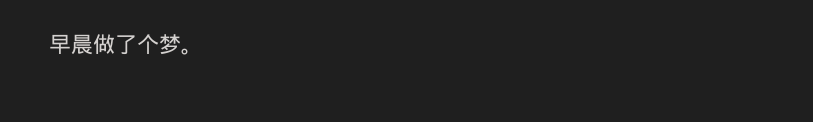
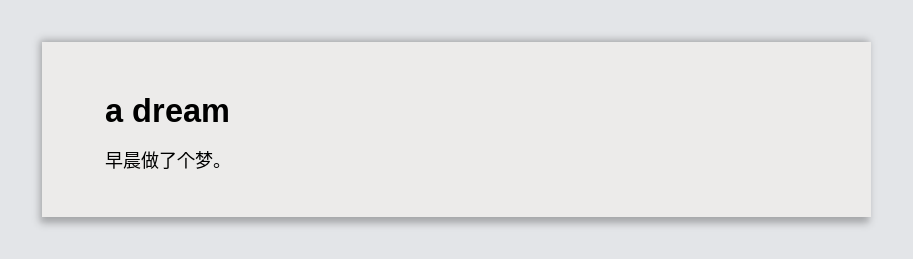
(49, 44) none -> [105,98,230,122] a dream //

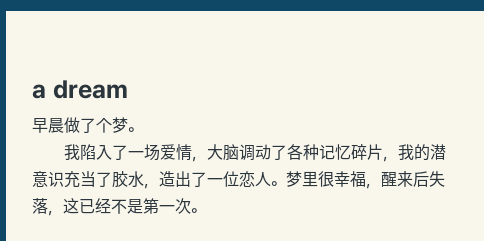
(231, 165) none -> [64,144,447,162] [32,171,445,189] [32,198,206,216] // 我陷入了一场爱情，大脑调动了各种记忆碎片，我的潜意识充当了胶水，造出了一位恋人。梦里很幸福，醒来后失落，这已经不是第一次。

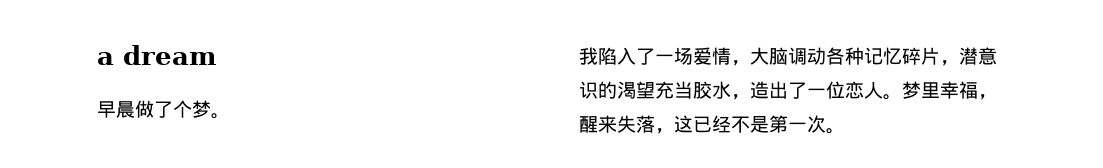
[271,145,288,160] 了 -> (826, 56) none
[398,144,447,161] [32,171,112,188] 我的潜意识充当了 -> [959,47,997,65] [579,81,693,99] 潜意识的渴望充当
[318,171,334,187] 很 -> (940, 90) none
[413,171,429,187] 后 -> (617, 124) none

